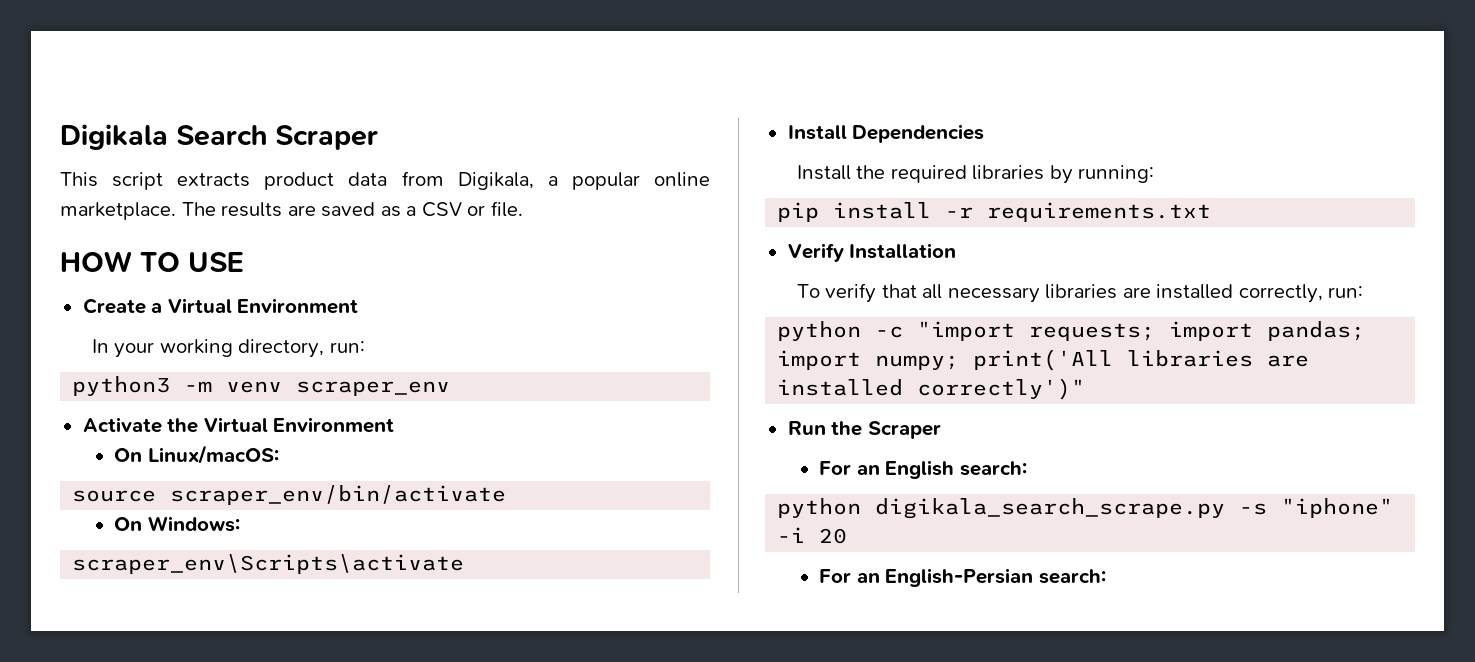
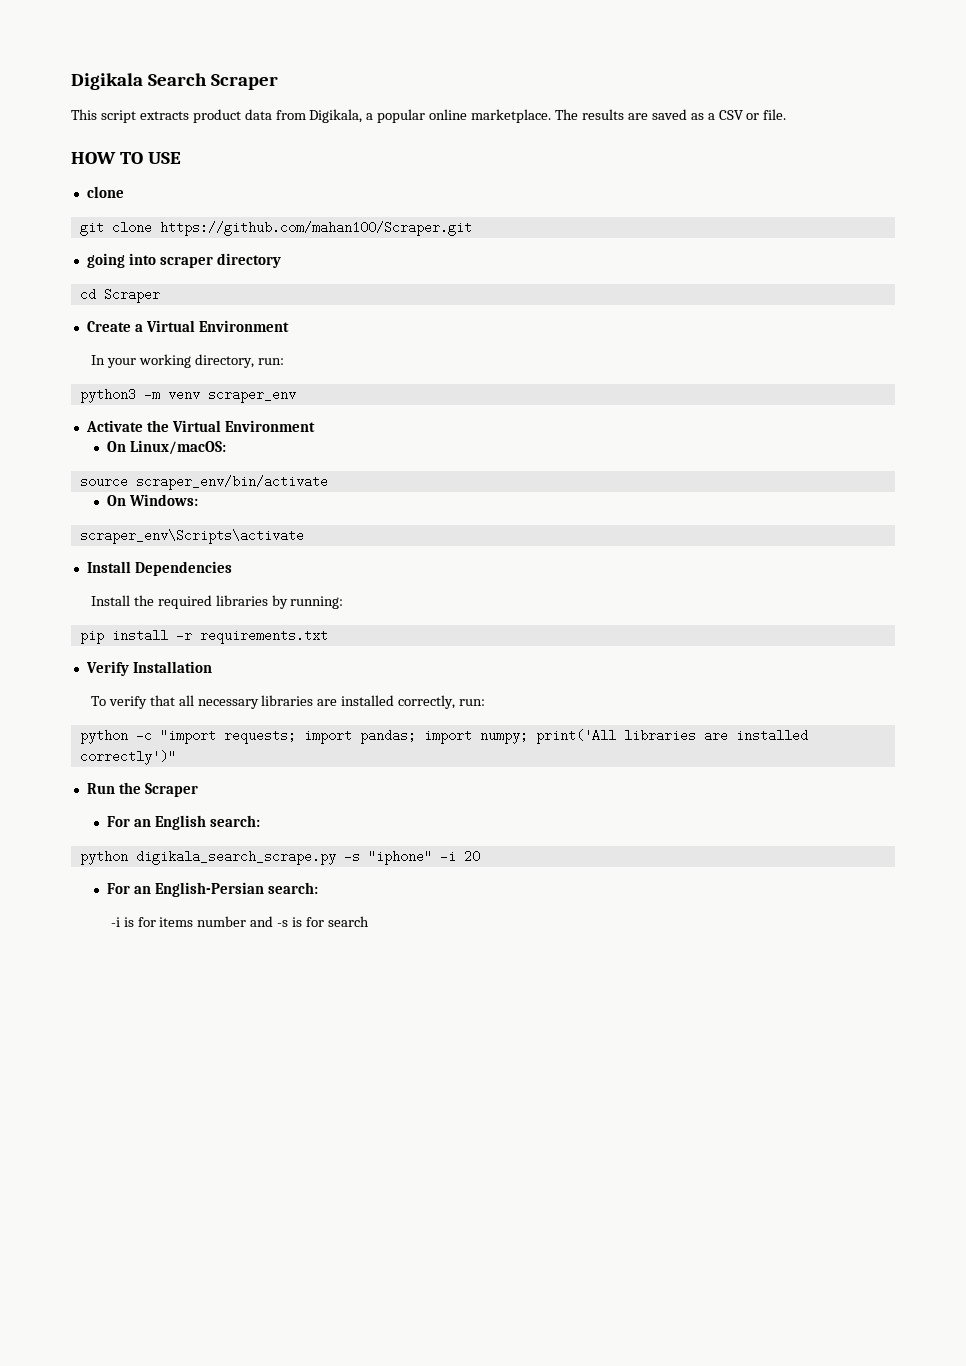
(244, 262) none -> [86,186,124,198] [79,221,472,236] [86,253,281,268] [79,288,160,303] // clone // git clone https://github.com/mahan100/Scraper.git // going into scraper directory // cd Scraper
(1106, 576) none -> [110,916,369,927] // -i is for items number and -s is for search

